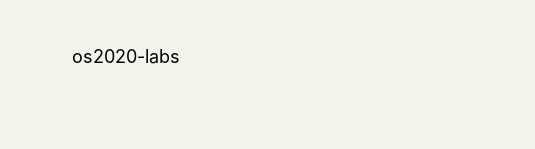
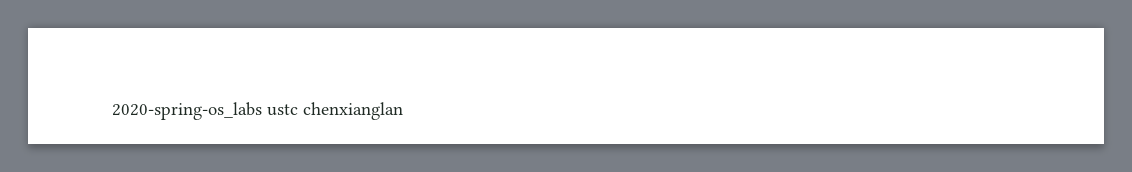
[72,49,180,64] os2020-labs -> [112,102,403,120] 2020-spring-os_labs ustc chenxianglan

